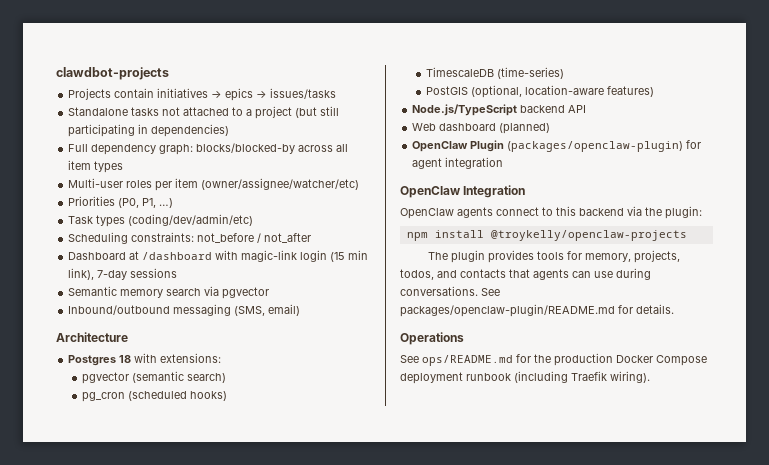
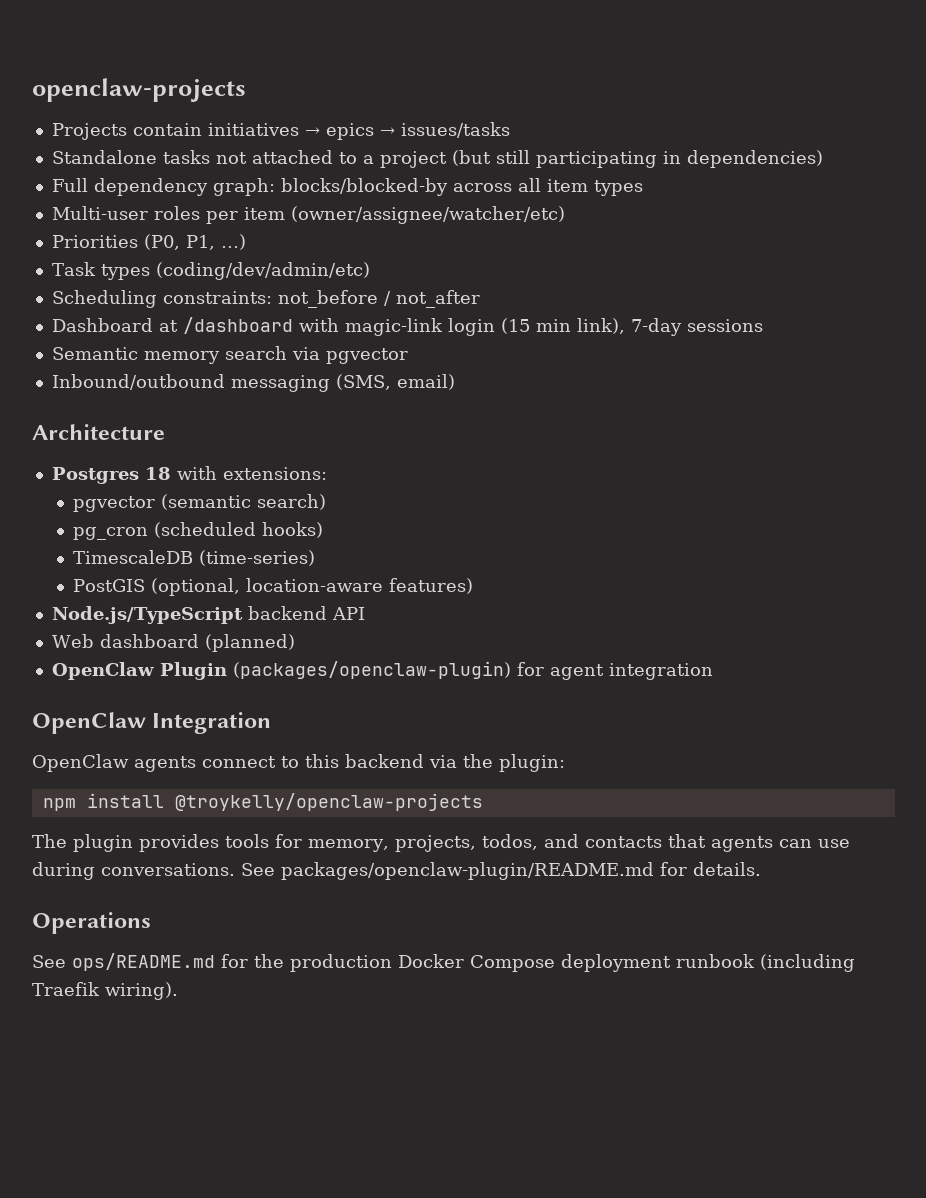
[56,67,169,80] clawdbot-projects -> [32,78,246,102] openclaw-projects

